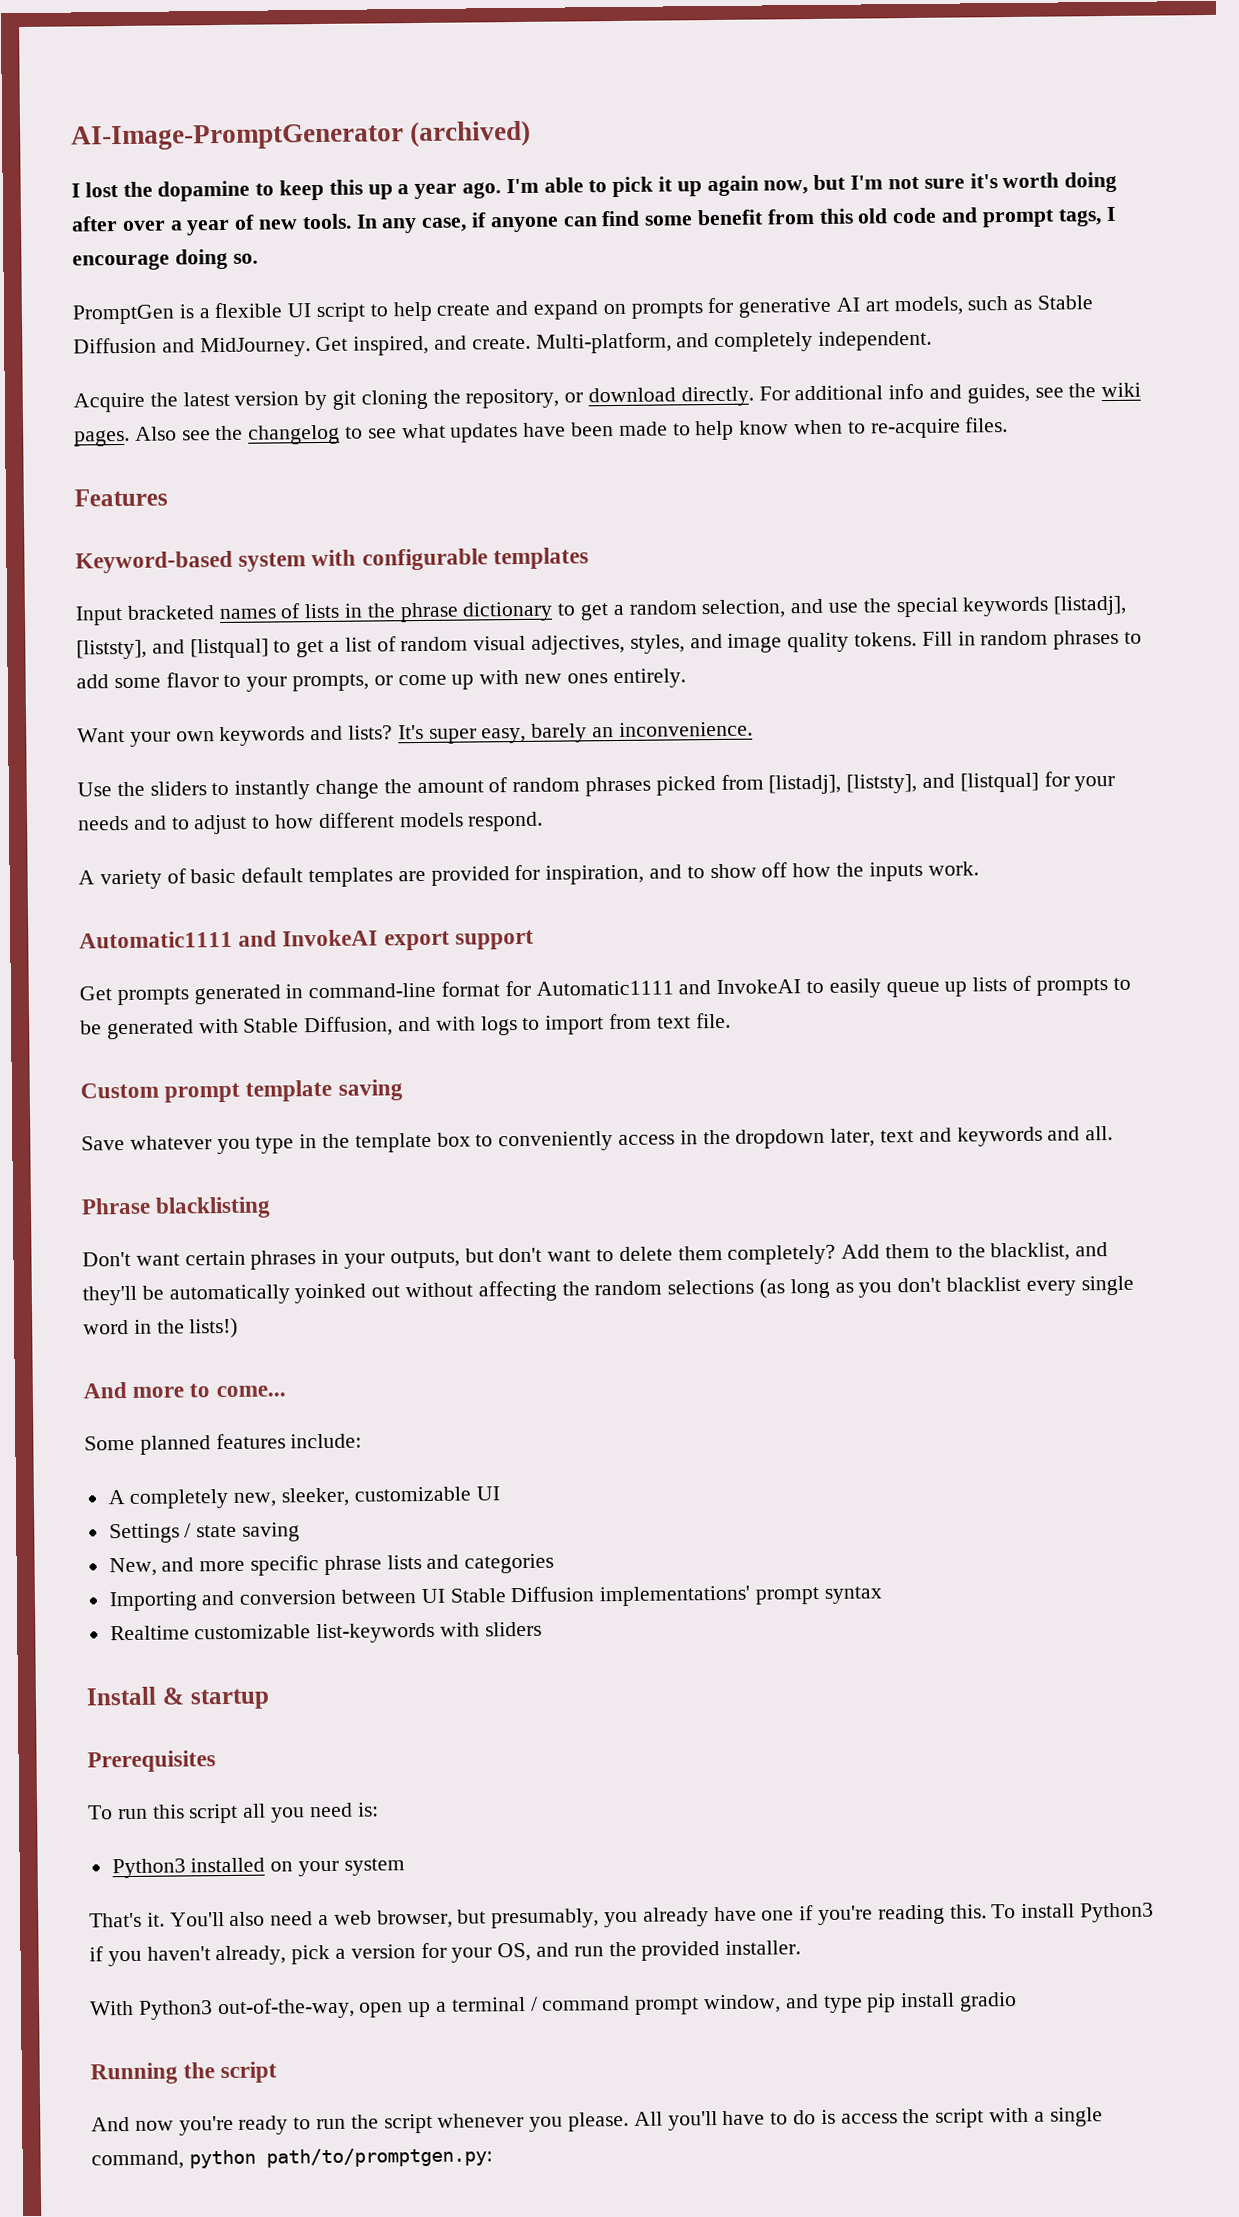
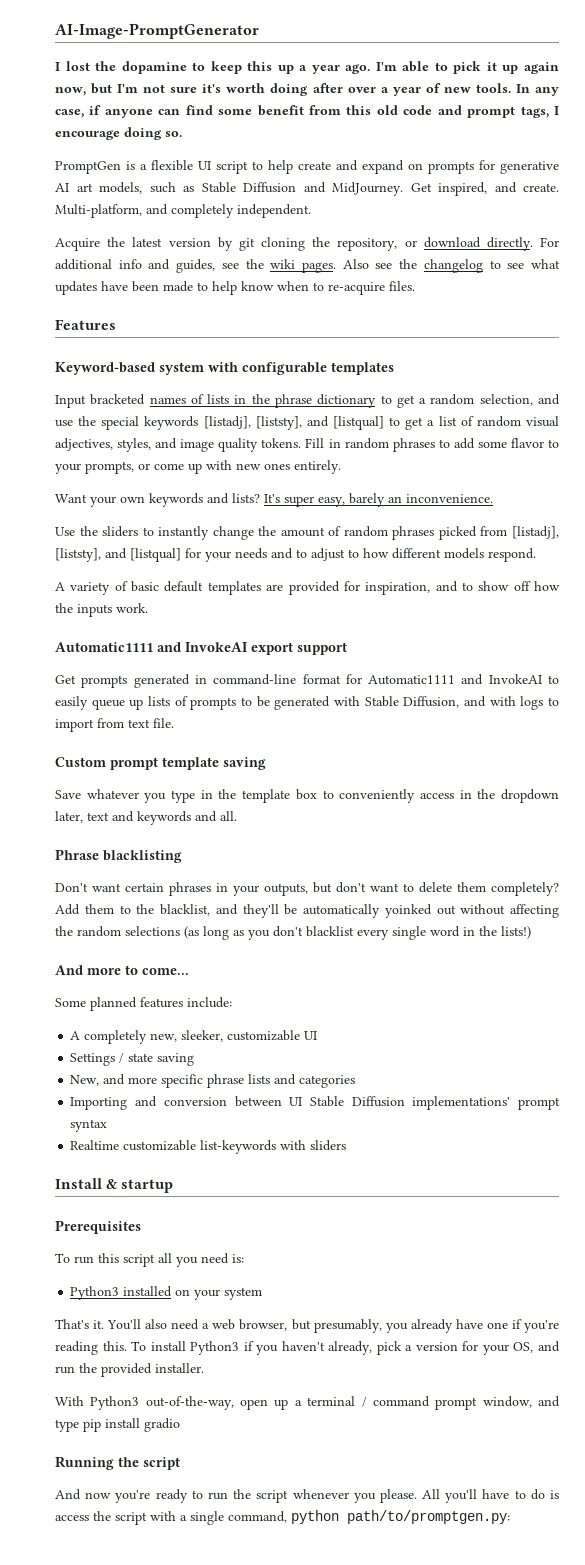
[410,120,532,148] (archived) -> (259, 31) none

